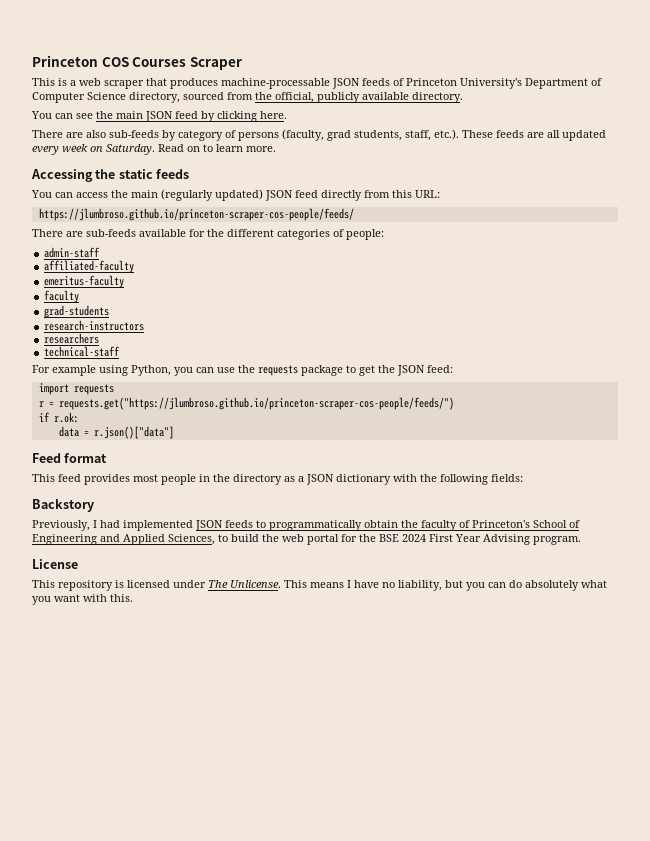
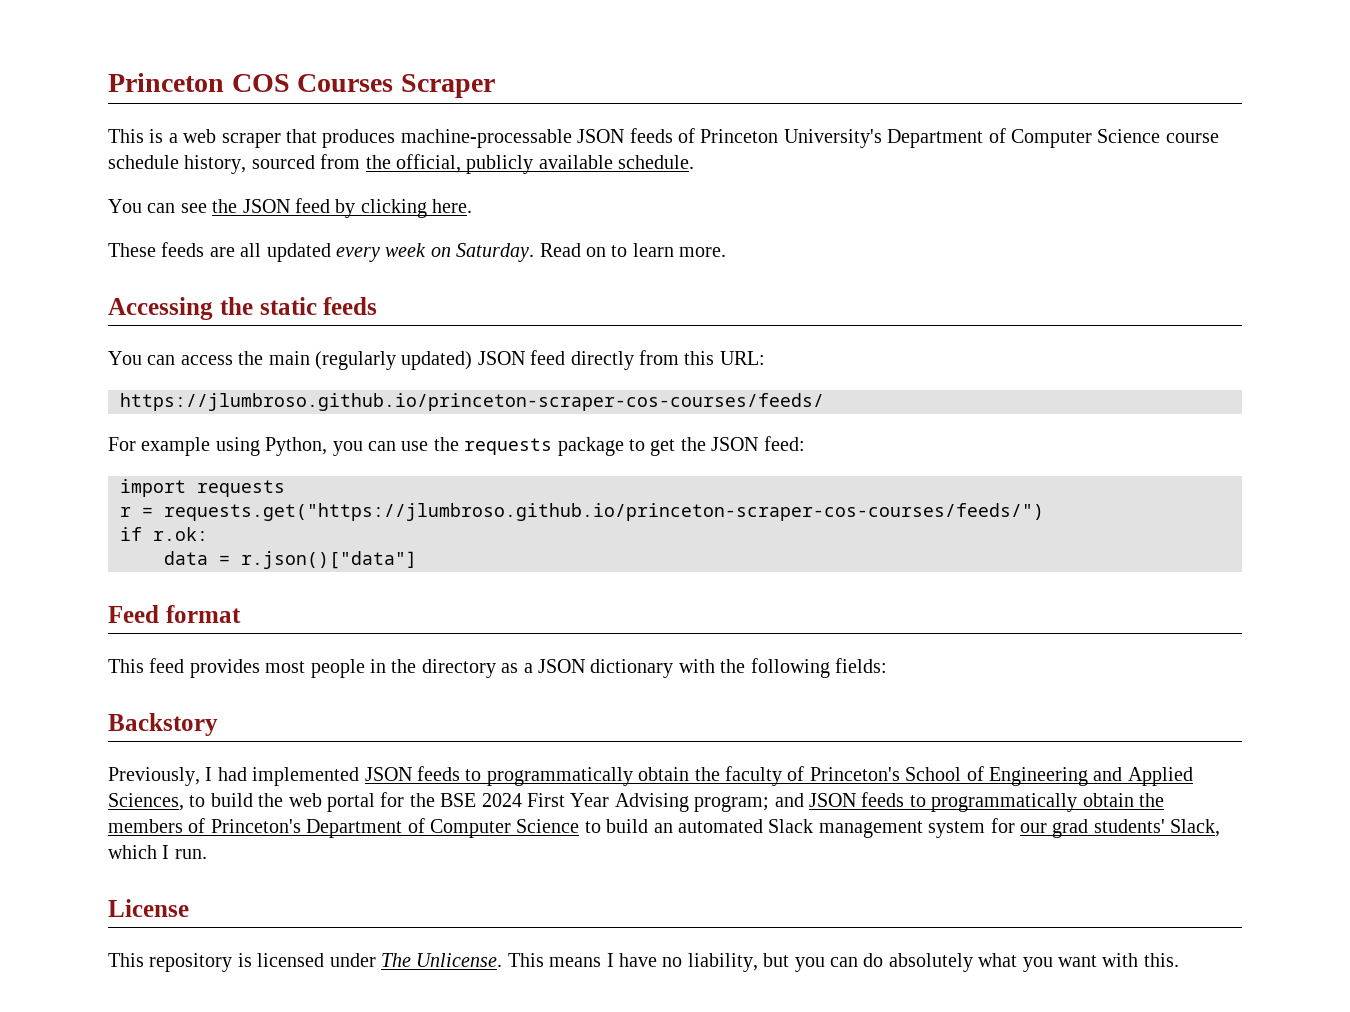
[129,92,180,103] directory, -> [1165,133,1219,143] [108,155,247,174] course schedule history,
[412,92,463,103] directory. -> [618,155,695,169] schedule.
[116,111,143,119] main -> (238, 206) none
[32,129,459,141] There are also sub-feeds by category of persons (faculty, grad students, staff, etc.). -> (473, 206) none
[38,208,354,221] [32,229,384,240] [44,247,101,258] [44,260,135,273] [44,275,125,288] [44,290,80,303] [44,305,110,318] [44,320,145,331] [44,333,100,344] [44,346,121,357] https://jlumbroso.github.io/princeton-scraper-cos-people/feeds/ // There are sub-feeds available for the different categories of people: // admin-staff // affiliated-faculty // emeritus-faculty // faculty // grad-students // research-instructors // researchers // technical-staff -> [120,393,824,411] https://jlumbroso.github.io/princeton-scraper-cos-courses/feeds/
[58,397,454,410] requests.get("https://jlumbroso.github.io/princeton-scraper-cos-people/feeds/") -> [164,503,1044,521] requests.get("https://jlumbroso.github.io/princeton-scraper-cos-courses/feeds/")
[533,536,581,545] program. -> [694,792,1164,812] [108,818,1221,838] [108,845,207,859] program; and JSON feeds to programmatically obtain the members of Princeton's Department of Computer Science to build an automated Slack management system for our grad students' Slack, which I run.

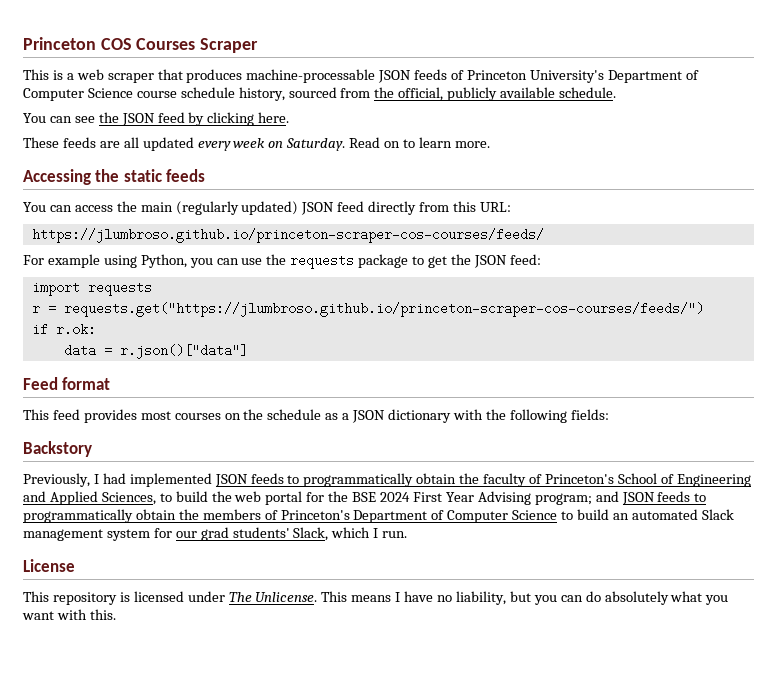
[310,659,496,678] people in the directory -> [174,409,322,420] courses on the schedule

